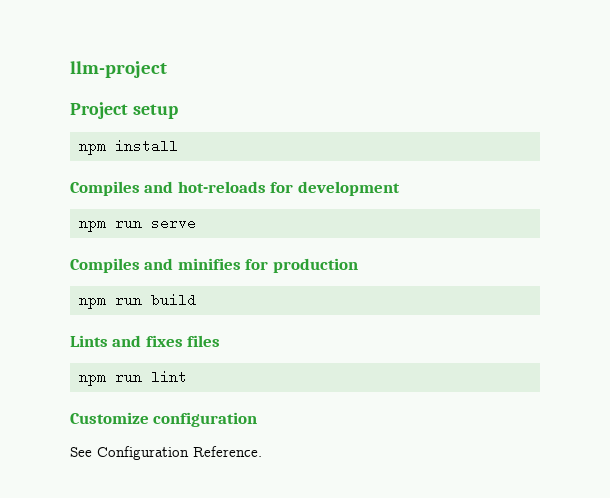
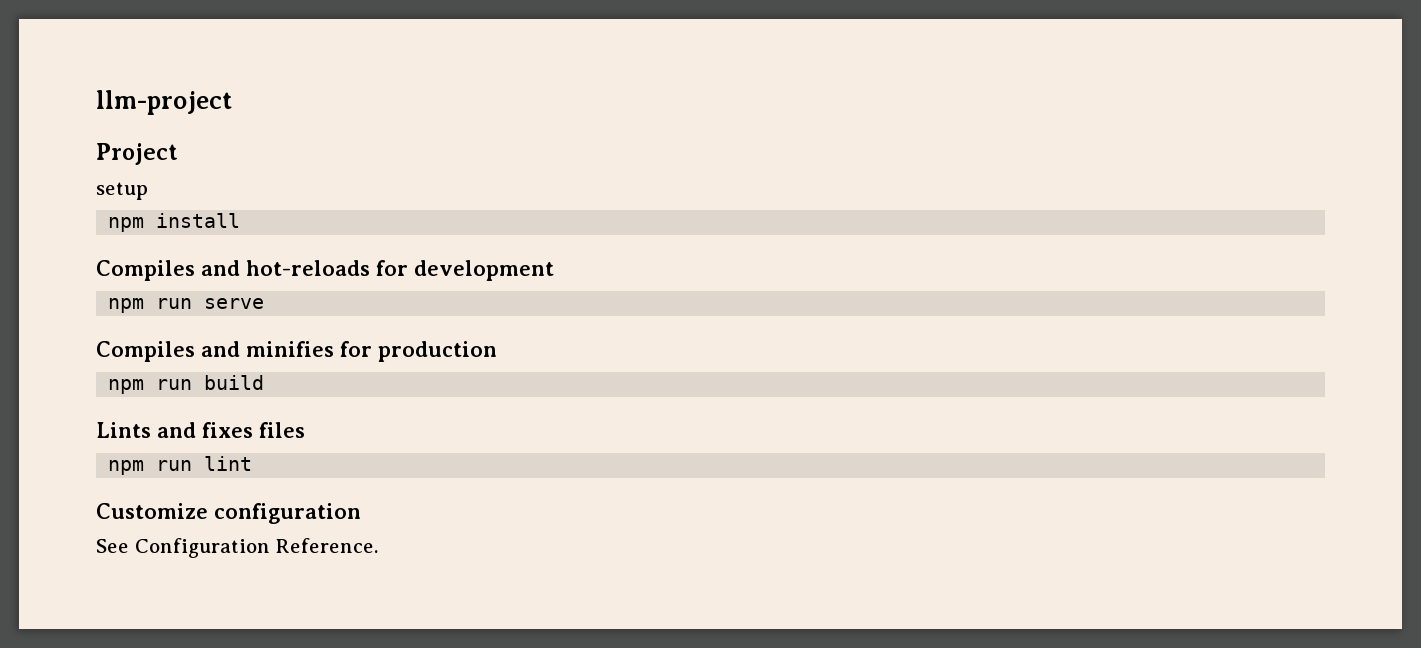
(128, 110) none -> (178, 154) //

